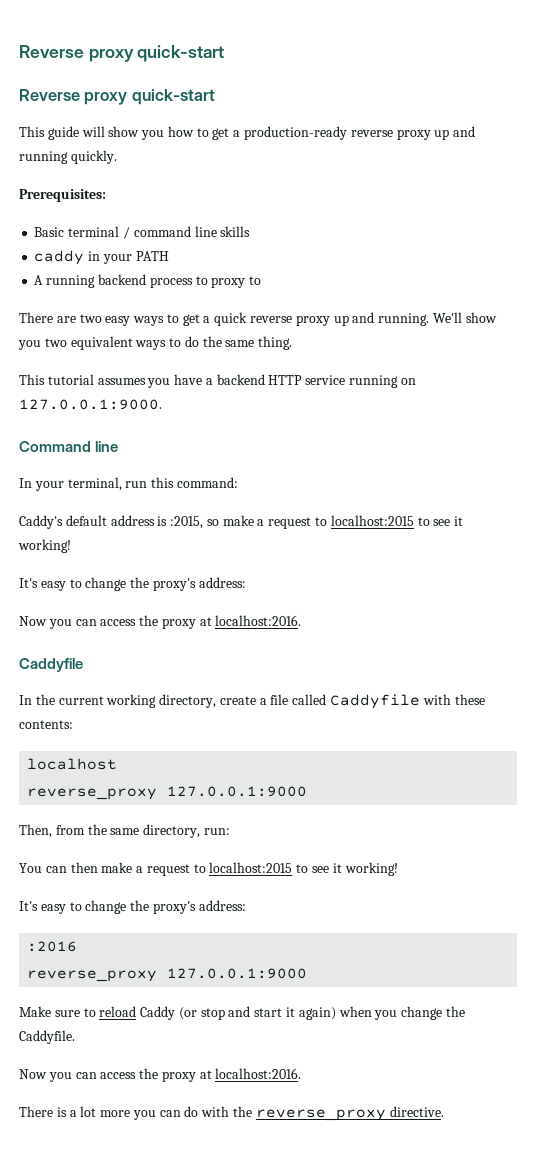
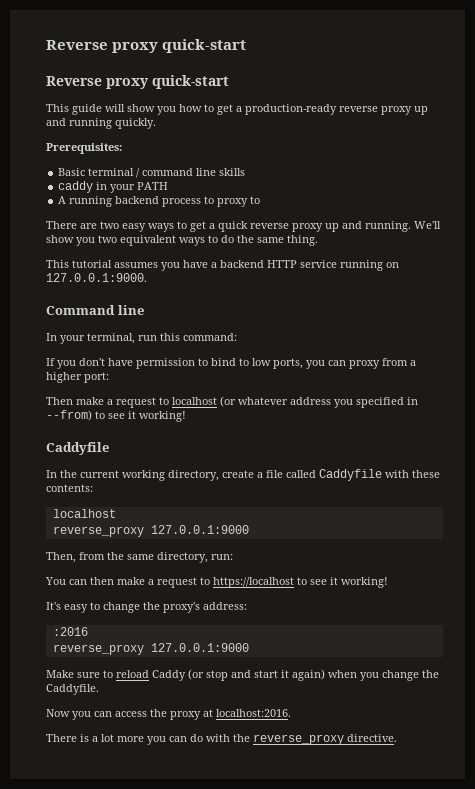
[19,515,464,529] [18,539,71,553] [19,577,246,591] [19,615,302,629] Caddy's default address is :2015, so make a request to localhost:2015 to see it working! // It's easy to change the proxy's address: // Now you can access the proxy at localhost:2016. -> [46,358,416,369] [46,372,109,383] [46,396,418,408] [46,410,186,422] If you don't have permission to bind to low ports, you can proxy from a higher port: // Then make a request to localhost (or whatever address you specified in --from) to see it working!
[209,862,293,873] localhost:2015 -> [213,577,294,588] https://localhost

